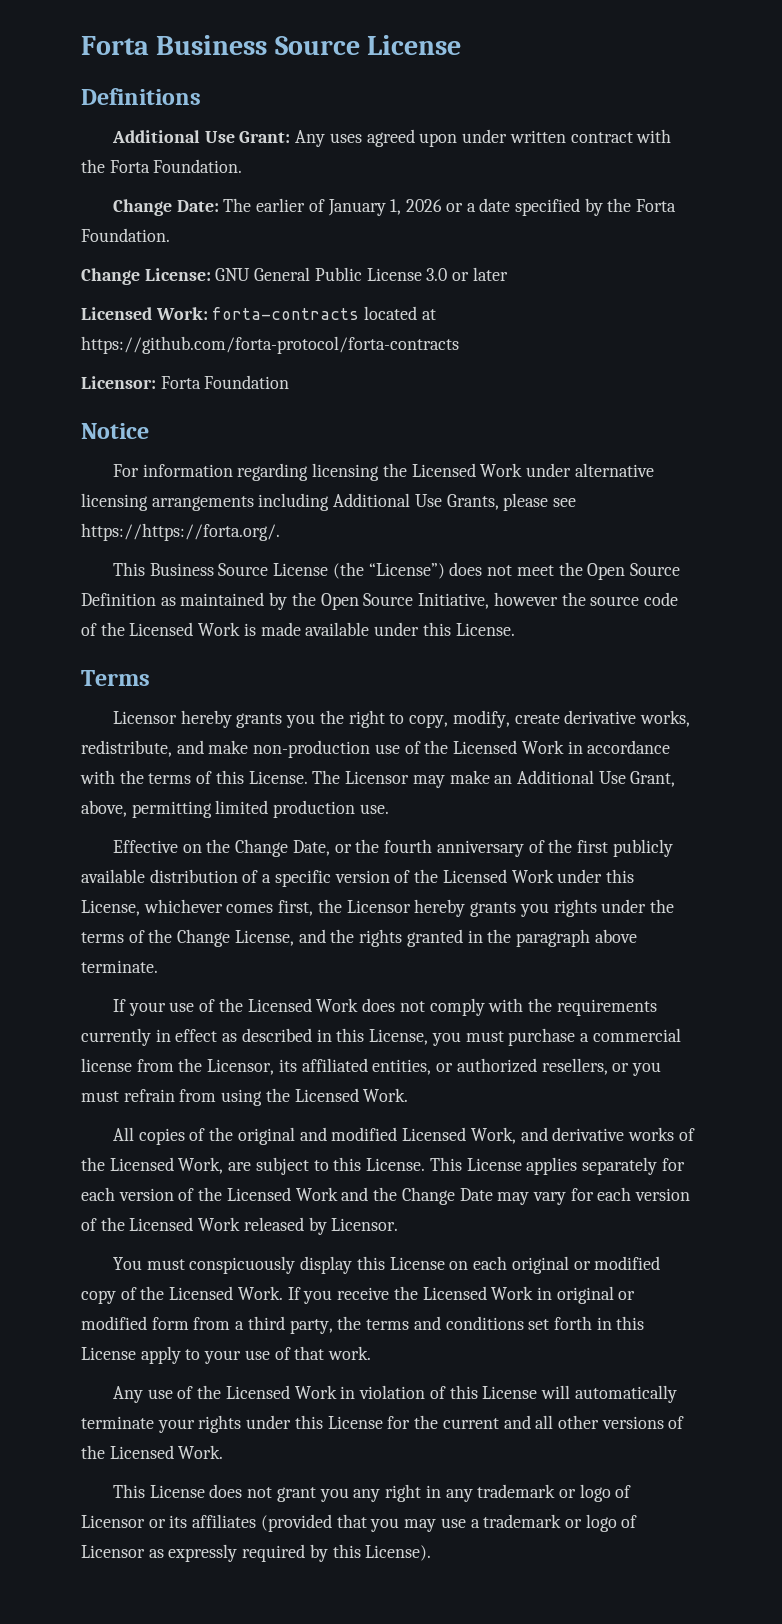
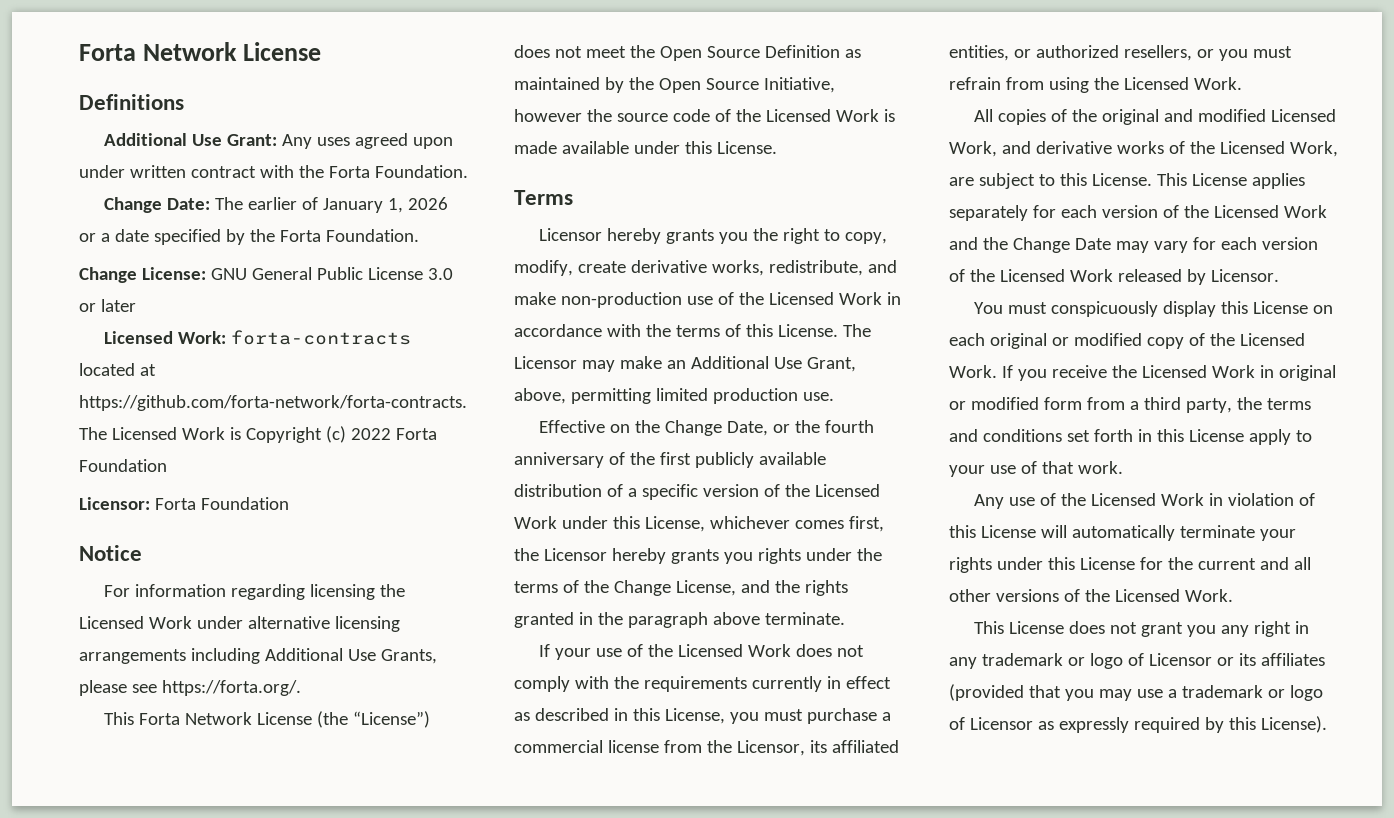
[81,35,360,55] Forta Business Source -> [79,42,238,61] Forta Network
[81,336,459,354] https://github.com/forta-protocol/forta-contracts -> [79,395,467,411] [79,426,437,443] [79,459,167,472] https://github.com/forta-network/forta-contracts. The Licensed Work is Copyright (c) 2022 Forta Foundation
[81,523,280,541] [112,562,269,576] https://https://forta.org/. // This Business Source -> [161,680,301,696] [104,712,253,725] https://forta.org/. // This Forta Network

